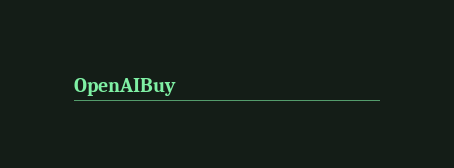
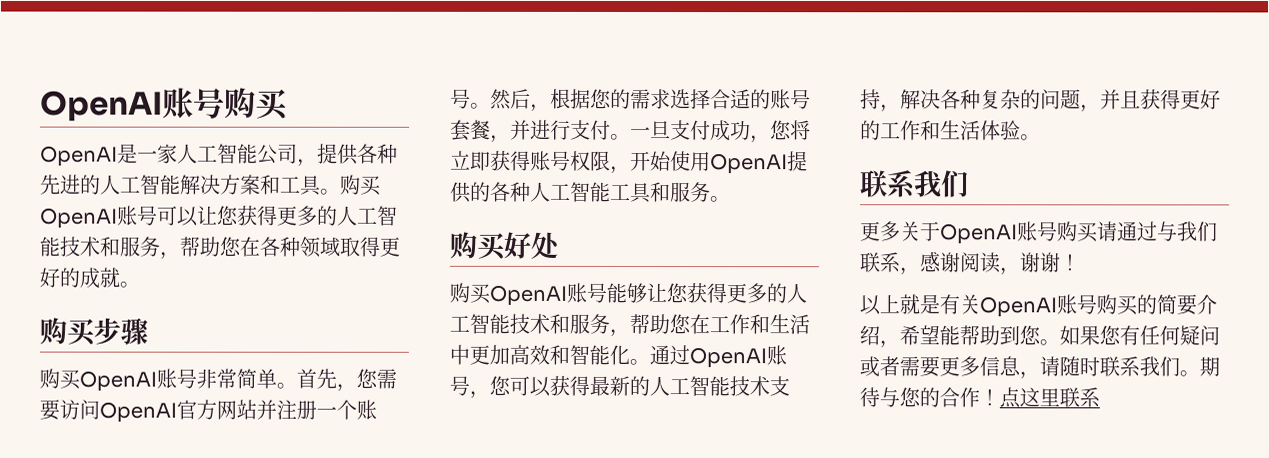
[74,78,176,96] OpenAIBuy -> [40,87,290,122] [40,143,398,167] [40,174,382,196] [40,205,398,229] [39,236,400,260] [39,267,140,289] [39,317,148,347] [39,368,397,392] [39,399,377,423] [450,88,811,112] [450,119,811,144] [450,150,808,175] [450,181,731,204] [449,231,560,261] [449,282,807,306] [449,313,810,337] [449,344,787,369] [449,375,790,399] [860,89,1221,113] [860,120,1041,141] [860,170,969,199] [859,221,1218,245] [859,251,1080,276] [859,294,1217,318] [859,325,1220,349] [859,356,1220,380] [859,387,1100,409] OpenAI账号购买 // OpenAI是一家人工智能公司，提供各种先进的人工智能解决方案和工具。购买OpenAI账号可以让您获得更多的人工智能技术和服务，帮助您在各种领域取得更好的成就。 // 购买步骤 // 购买OpenAI账号非常简单。首先，您需要访问OpenAI官方网站并注册一个账号。然后，根据您的需求选择合适的账号套餐，并进行支付。一旦支付成功，您将立即获得账号权限，开始使用OpenAI提供的各种人工智能工具和服务。 // 购买好处 // 购买OpenAI账号能够让您获得更多的人工智能技术和服务，帮助您在工作和生活中更加高效和智能化。通过OpenAI账号，您可以获得最新的人工智能技术支持，解决各种复杂的问题，并且获得更好的工作和生活体验。 // 联系我们 // 更多关于OpenAI账号购买请通过与我们联系，感谢阅读，谢谢！ // 以上就是有关OpenAI账号购买的简要介绍，希望能帮助到您。如果您有任何疑问或者需要更多信息，请随时联系我们。期待与您的合作！点这里联系

